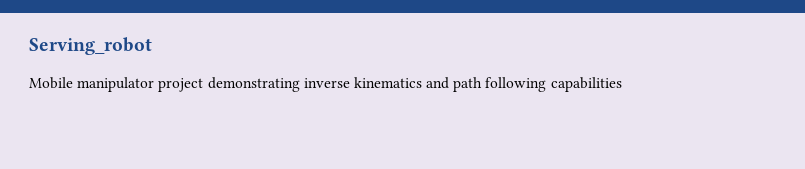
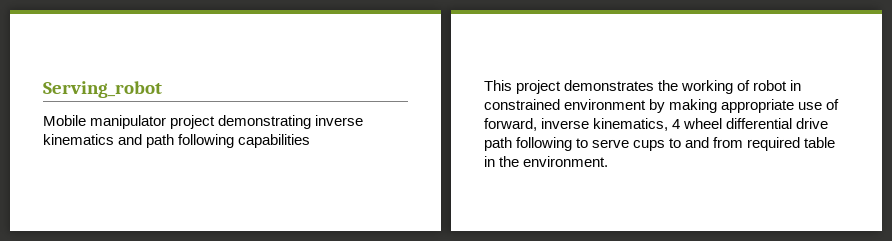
(622, 84) none -> [484,80,802,94] [484,99,840,113] [484,118,829,131] [484,137,836,151] [484,156,609,167] // This project demonstrates the working of robot in constrained environment by making appropriate use of forward, inverse kinematics, 4 wheel differential drive path following to serve cups to and from required table in the environment.

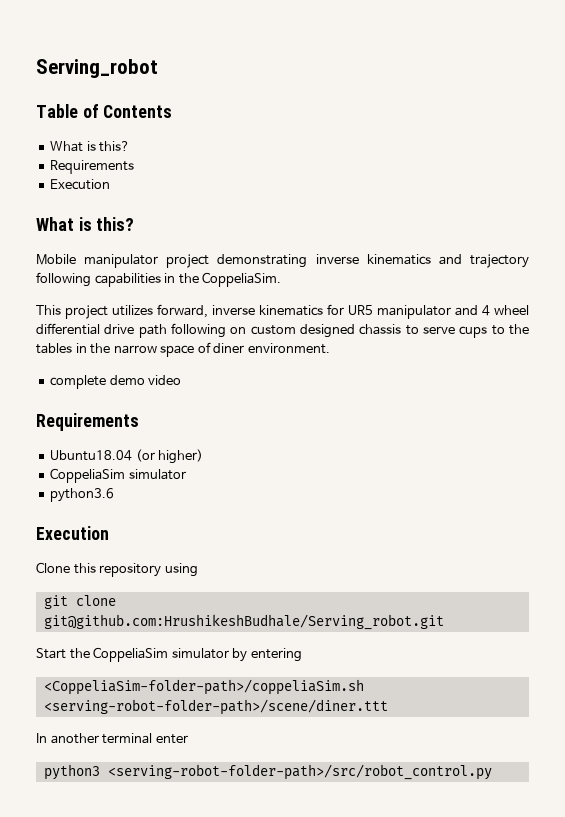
(162, 89) none -> [36,104,173,118] [50,141,131,152] [50,160,135,174] [50,179,111,190] [36,217,135,231] // Table of Contents // What is this? // Requirements // Execution // What is this?
[146,134,175,148] path -> [470,254,530,268] trajectory
(311, 141) none -> [164,272,282,287] in the CoppeliaSim.
[564,80,802,94] [484,99,840,113] [484,118,669,131] demonstrates the working of robot in constrained environment by making appropriate use of forward, inverse kinematics, -> [112,304,478,319] utilizes forward, inverse kinematics for UR5 manipulator and
[576,137,836,151] [484,156,609,167] to serve cups to and from required table in the environment. -> [230,324,529,338] [36,342,330,357] [50,375,182,389] [36,413,139,431] [50,449,204,464] [50,468,186,483] [50,488,115,502] [36,526,109,540] [36,562,198,577] [43,595,116,609] [43,614,444,630] [36,647,302,662] [43,679,364,695] [43,699,388,715] [36,733,188,744] [43,764,492,780] on custom designed chassis to serve cups to the tables in the narrow space of diner environment. // complete demo video // Requirements // Ubuntu18.04 (or higher) // CoppeliaSim simulator // python3.6 // Execution // Clone this repository using // git clone git@github.com:HrushikeshBudhale/Serving_robot.git // Start the CoppeliaSim simulator by entering // <CoppeliaSim-folder-path>/coppeliaSim.sh <serving-robot-folder-path>/scene/diner.ttt // In another terminal enter // python3 <serving-robot-folder-path>/src/robot_control.py

